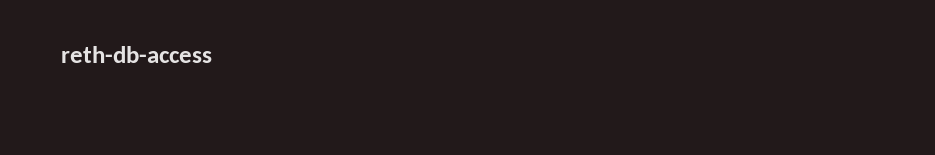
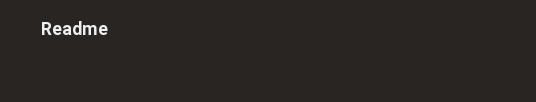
[61,46,212,63] reth-db-access -> [41,21,108,35] Readme

